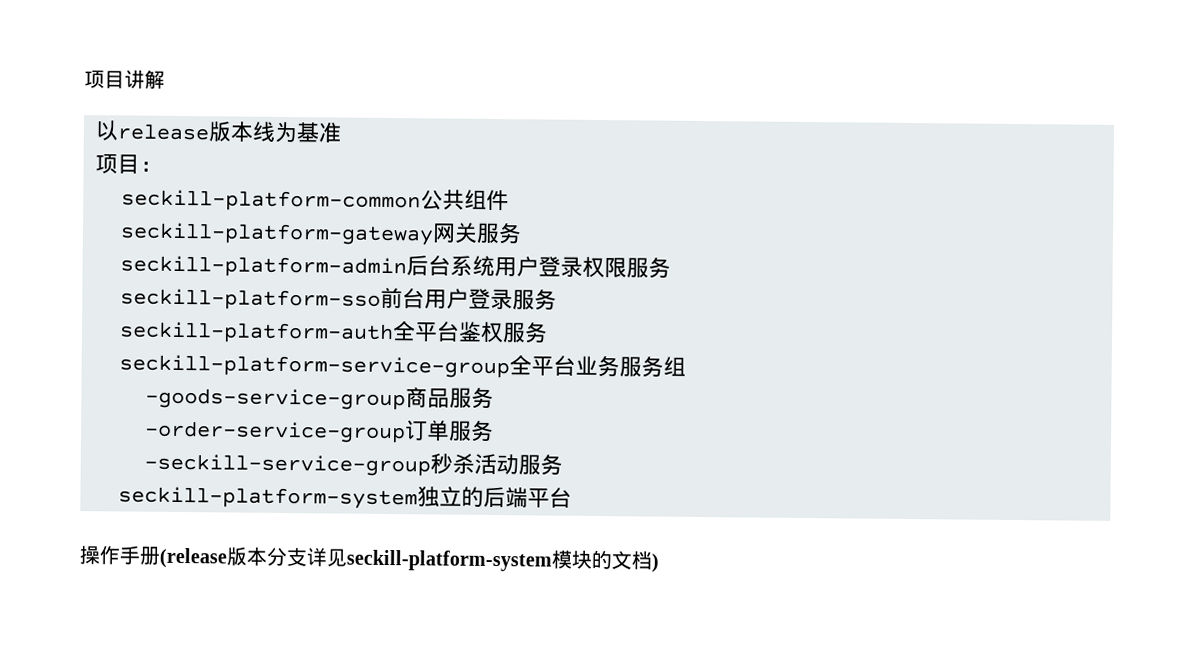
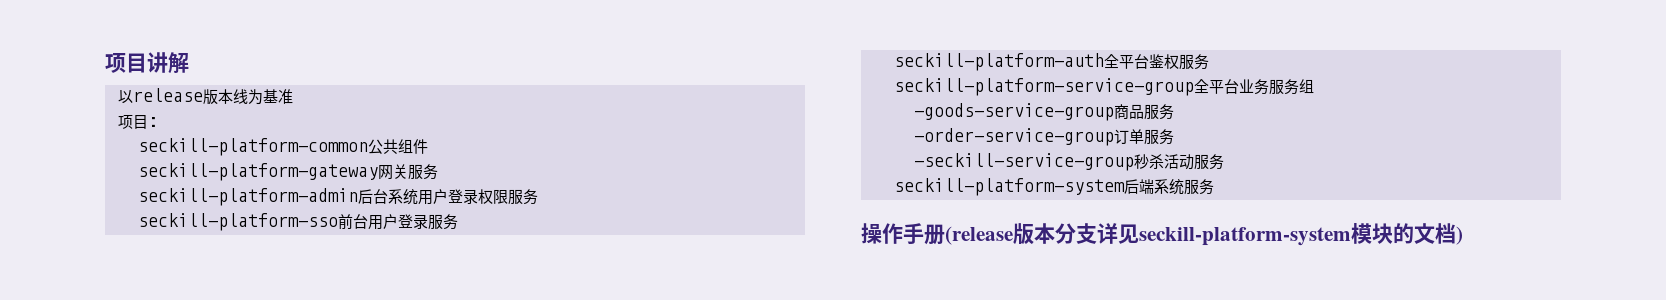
[417,486,572,509] 独立的后端平台 -> [1123,179,1214,195] 后端系统服务

